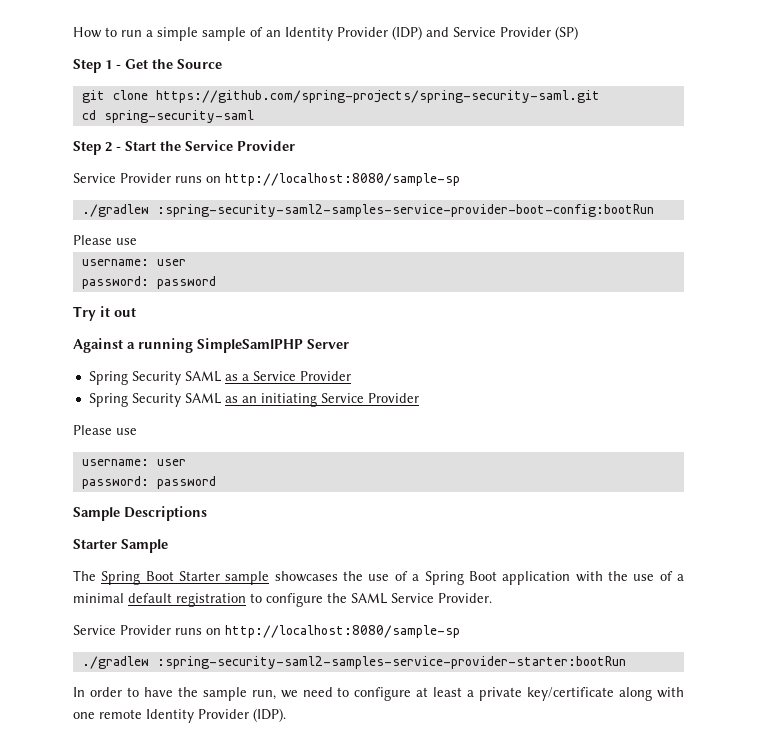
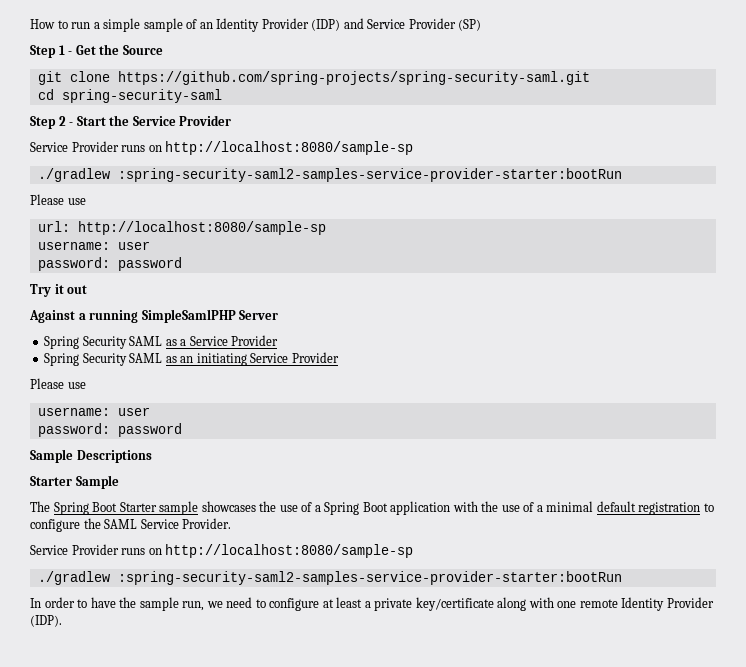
[156,204,654,217] [73,235,137,245] :spring-security-saml2-samples-service-provider-boot-config:bootRun // Please use -> [117,168,622,182] [30,194,86,205] [37,221,326,235] :spring-security-saml2-samples-service-provider-starter:bootRun // Please use // url: http://localhost:8080/sample-sp

